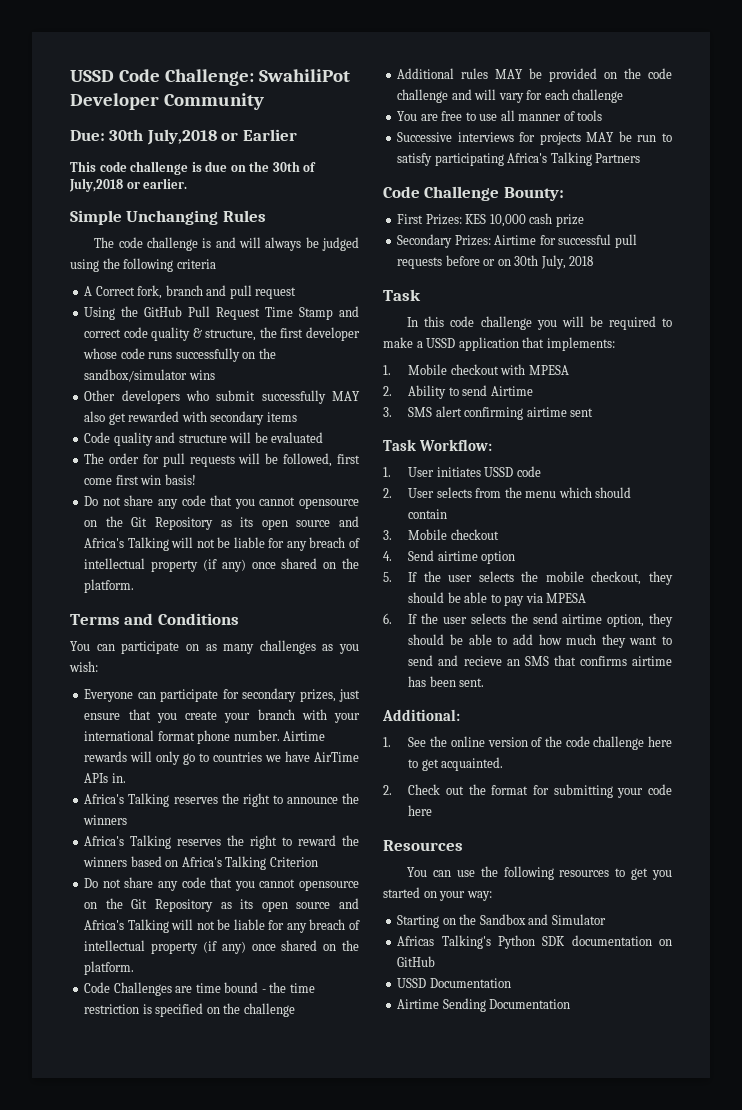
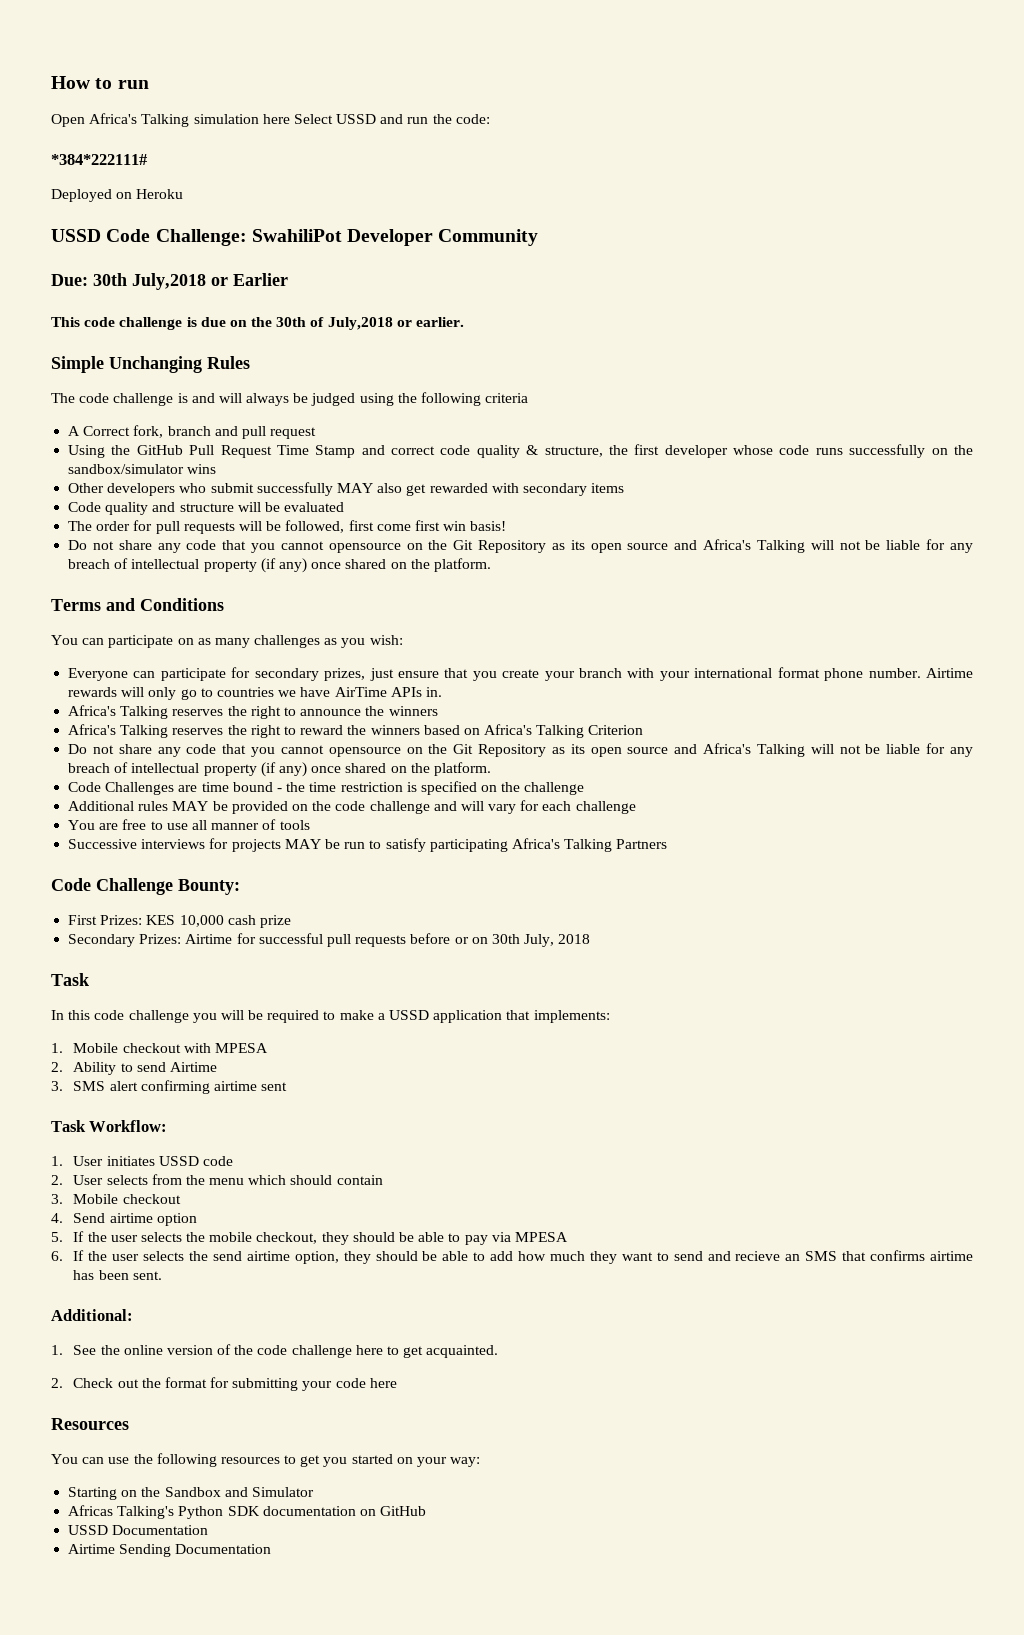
(70, 76) none -> [51,76,149,89] [51,113,490,127] [51,154,148,165] [51,189,184,202] How to run // Open Africa's Talking simulation here Select USSD and run the code: // *384*222111# // Deployed on Heroku //

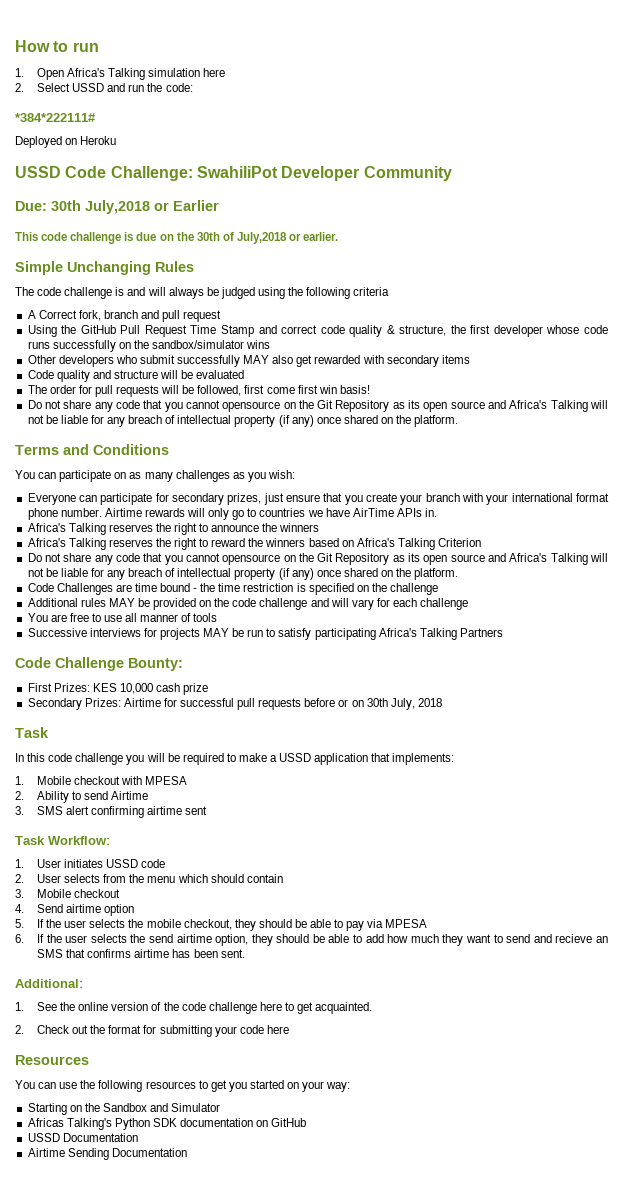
(149, 84) none -> [15,68,24,77] 1.
(290, 119) none -> [15,83,24,92] // 2.

